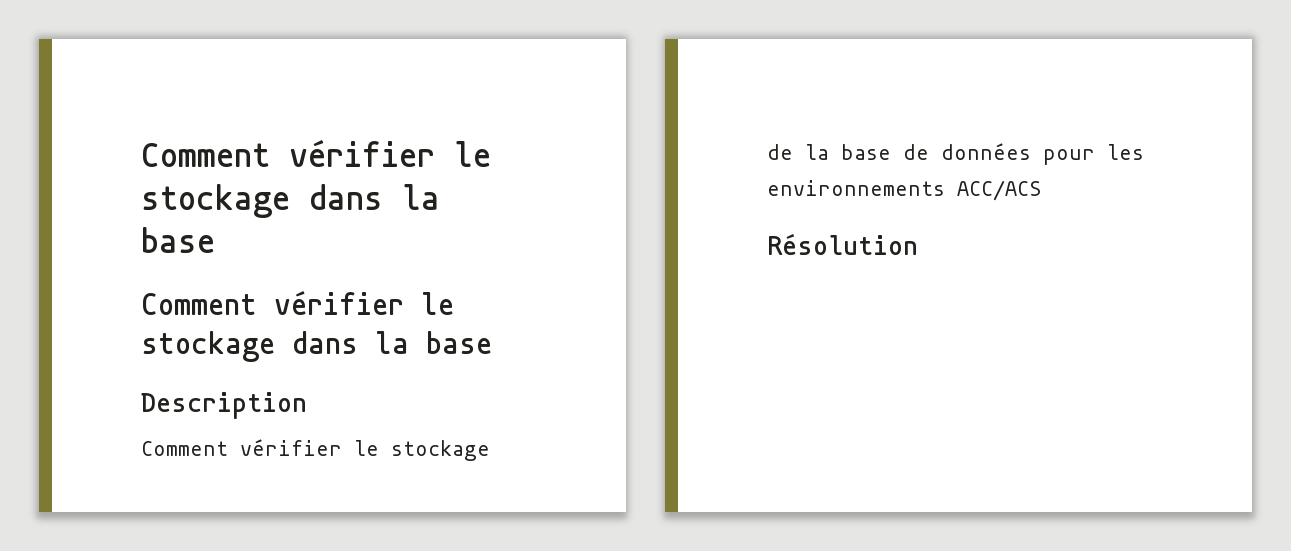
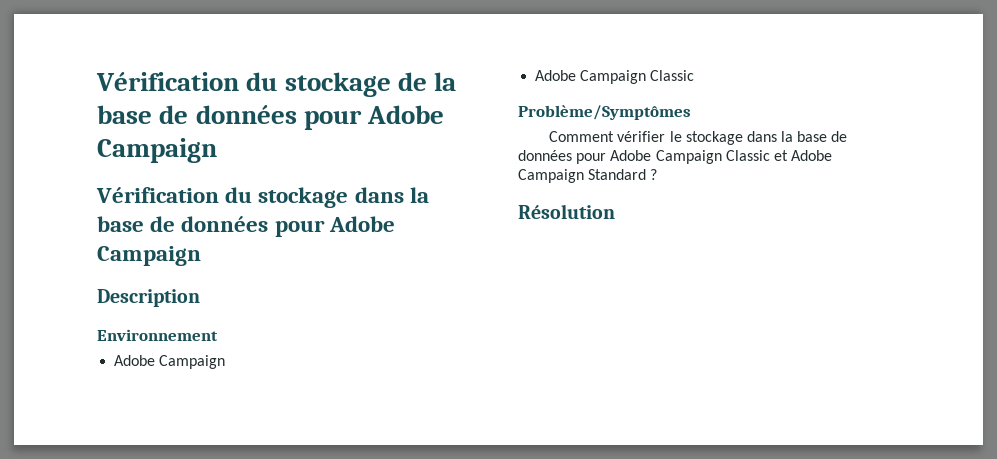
[141,139,491,167] [141,184,440,218] [141,227,215,253] [141,290,454,315] [141,331,492,362] [141,392,307,419] [141,439,490,461] [767,143,1144,165] [767,180,1041,201] Comment vérifier le stockage dans la base // Comment vérifier le stockage dans la base // Description // Comment vérifier le stockage de la base de données pour les environnements ACC/ACS -> [96,72,457,97] [97,105,445,130] [97,138,217,163] [96,187,429,208] [97,216,395,237] [97,246,201,266] [97,289,200,307] [97,329,218,341] [114,355,226,369] [535,70,695,84] [518,105,691,120] [549,131,848,145] [518,150,833,164] [518,169,658,183] Vérification du stockage de la base de données pour Adobe Campaign // Vérification du stockage dans la base de données pour Adobe Campaign // Description // Environnement // Adobe Campaign // Adobe Campaign Classic // Problème/Symptômes // Comment vérifier le stockage dans la base de données pour Adobe Campaign Classic et Adobe Campaign Standard ?

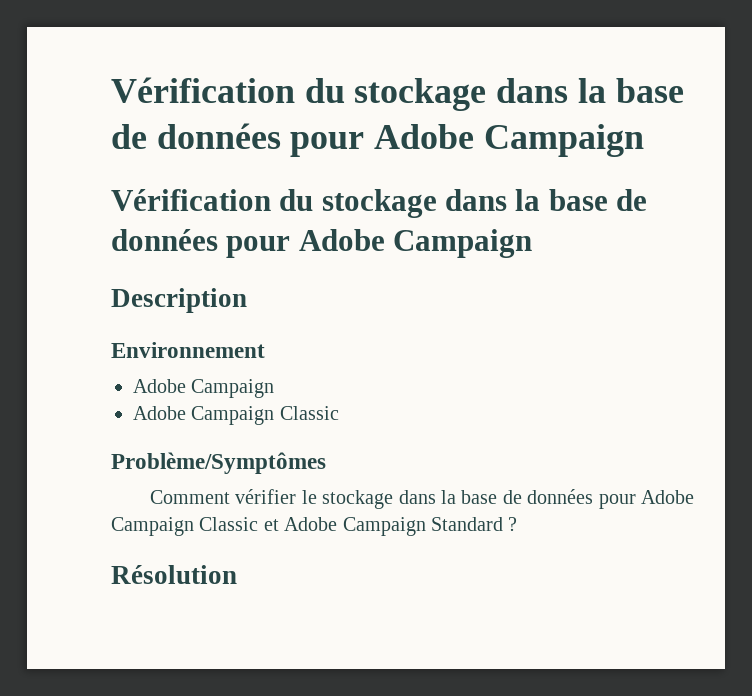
[96,72,427,97] Vérification du stockage de -> [111,77,569,111] Vérification du stockage dans

